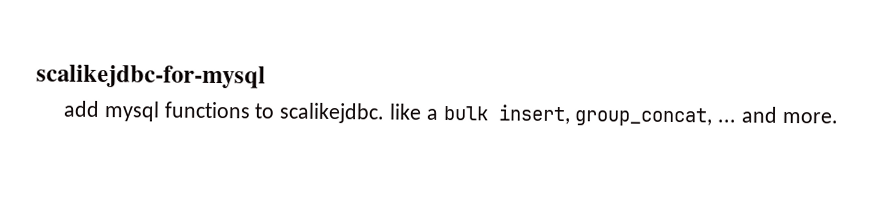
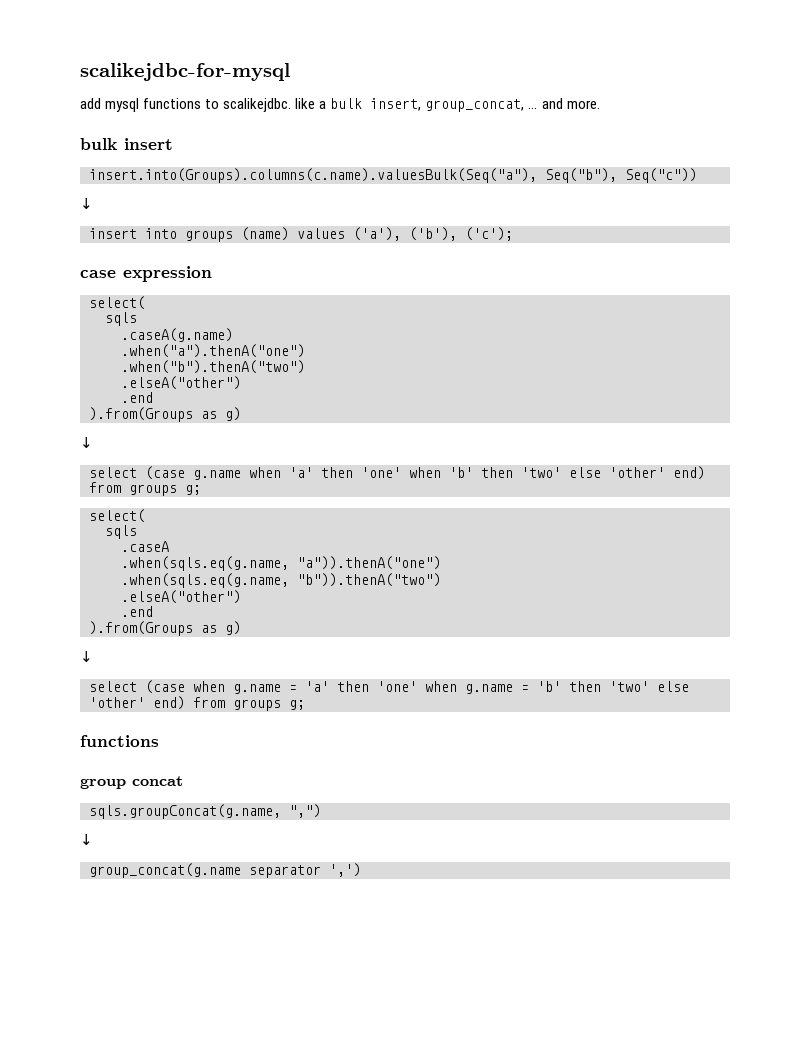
(838, 117) none -> [80,138,173,150] [89,168,697,183] [80,198,93,209] [89,227,513,242] [80,266,212,282] [89,296,145,310] [105,312,137,326] [121,328,233,342] [121,344,305,358] [121,360,305,374] [121,376,241,390] [121,392,153,403] [89,407,241,422] [80,437,93,448] [89,466,705,480] [89,482,201,496] [89,509,145,523] [105,525,137,539] [121,541,169,552] [121,556,441,571] [121,573,441,588] [121,590,241,604] [121,606,153,617] [89,621,241,636] [80,651,93,662] [89,680,689,694] [89,696,305,711] [80,735,159,747] [80,776,183,789] [89,804,321,819] [80,834,93,845] [89,863,361,878] // bulk insert // insert.into(Groups).columns(c.name).valuesBulk(Seq("a"), Seq("b"), Seq("c")) // ↓ // insert into groups (name) values ('a'), ('b'), ('c'); // case expression // select( // sqls // .caseA(g.name) // .when("a").thenA("one") // .when("b").thenA("two") // .elseA("other") // .end // ).from(Groups as g) // ↓ // select (case g.name when 'a' then 'one' when 'b' then 'two' else 'other' end) from groups g; // select( // sqls // .caseA // .when(sqls.eq(g.name, "a")).thenA("one") // .when(sqls.eq(g.name, "b")).thenA("two") // .elseA("other") // .end // ).from(Groups as g) // ↓ // select (case when g.name = 'a' then 'one' when g.name = 'b' then 'two' else 'other' end) from groups g; // functions // group concat // sqls.groupConcat(g.name, ",") // ↓ // group_concat(g.name separator ',')

